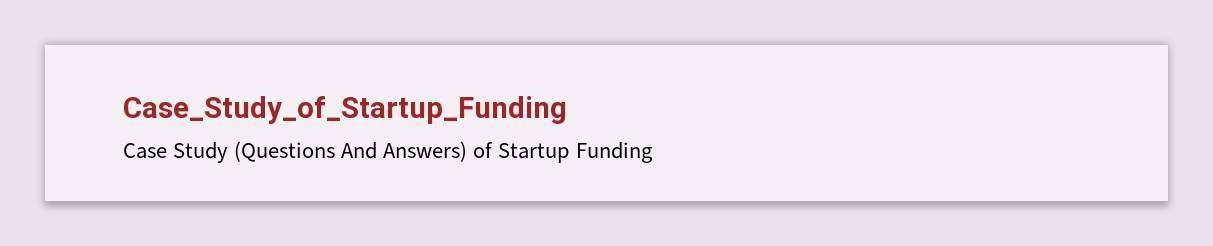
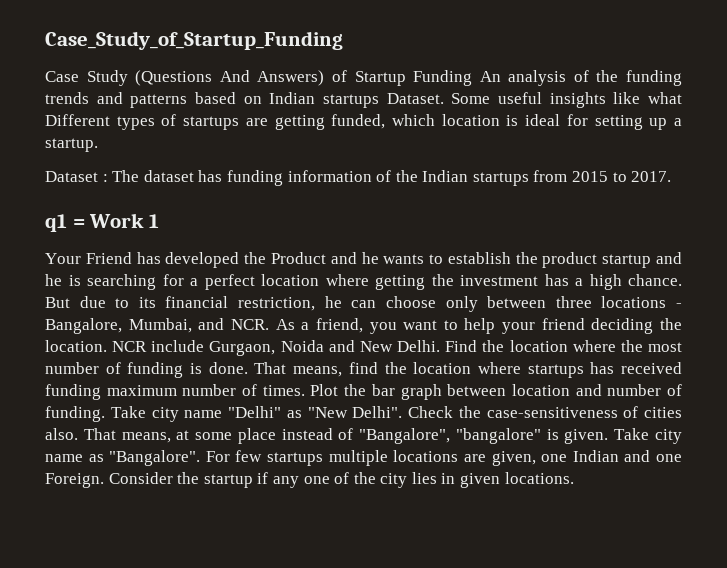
(653, 152) none -> [479,70,683,86] [45,92,682,108] [45,114,682,130] [45,138,98,152] [45,170,672,186] [45,213,159,232] [45,252,682,268] [45,274,682,290] [45,296,682,312] [45,318,683,334] [45,340,682,356] [45,362,682,378] [45,384,682,400] [45,406,682,422] [45,428,682,444] [45,450,682,466] [45,472,574,488] An analysis of the funding trends and patterns based on Indian startups Dataset. Some useful insights like what Different types of startups are getting funded, which location is ideal for setting up a startup. // Dataset : The dataset has funding information of the Indian startups from 2015 to 2017. // q1 = Work 1 // Your Friend has developed the Product and he wants to establish the product startup and he is searching for a perfect location where getting the investment has a high chance. But due to its financial restriction, he can choose only between three locations - Bangalore, Mumbai, and NCR. As a friend, you want to help your friend deciding the location. NCR include Gurgaon, Noida and New Delhi. Find the location where the most number of funding is done. That means, find the location where startups has received funding maximum number of times. Plot the bar graph between location and number of funding. Take city name "Delhi" as "New Delhi". Check the case-sensitiveness of cities also. That means, at some place instead of "Bangalore", "bangalore" is given. Take city name as "Bangalore". For few startups multiple locations are given, one Indian and one Foreign. Consider the startup if any one of the city lies in given locations.

